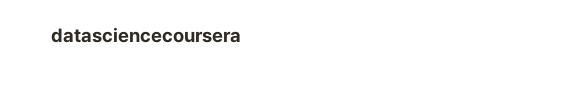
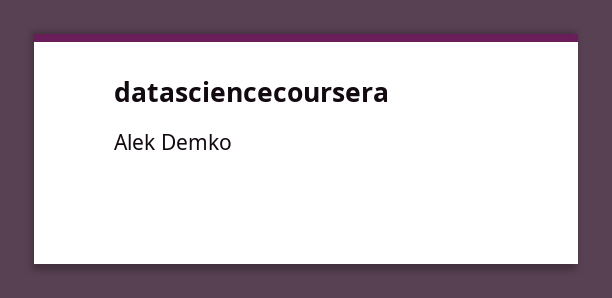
(241, 35) none -> [114,134,232,150] // Alek Demko

